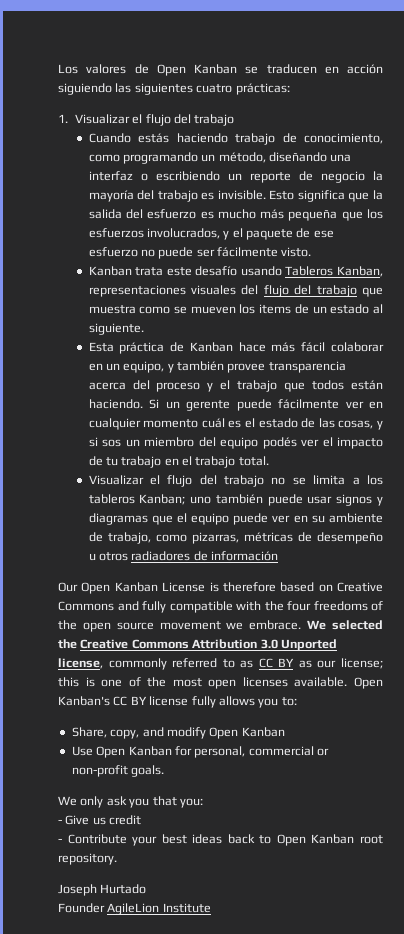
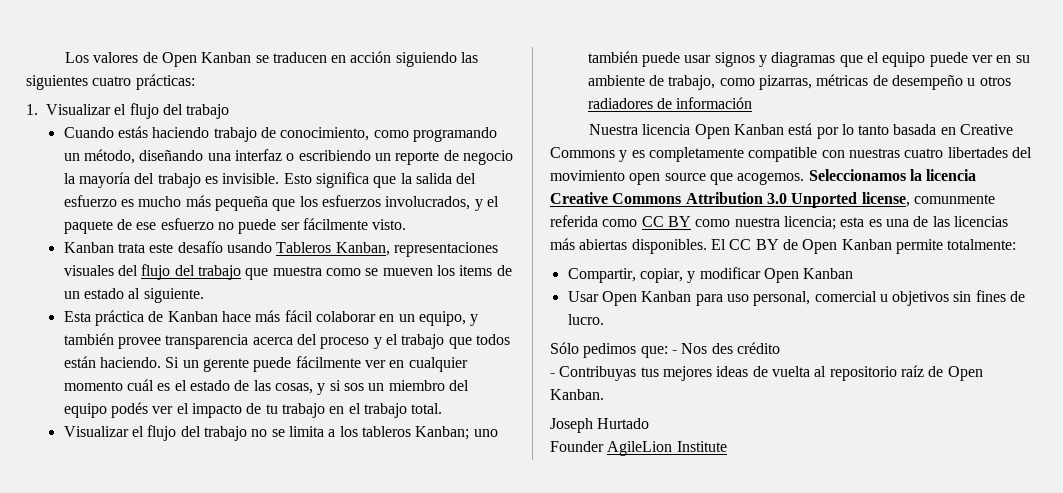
[58,582,383,594] [58,601,383,613] [58,620,383,632] [58,639,77,649] Our Open Kanban License is therefore based on Creative Commons and fully compatible with the four freedoms of the open source movement we embrace. We selected the -> [588,123,1014,139] [550,147,1032,162] [550,169,977,185] Nuestra licencia Open Kanban está por lo tanto basada en Creative Commons y es completamente compatible con nuestras cuatro libertades del movimiento open source que acogemos. Seleccionamos la licencia
[108,658,383,670] [58,677,383,689] [58,696,297,708] [71,727,206,739] commonly referred to as CC BY as our license; this is one of the most open licenses available. Open Kanban's CC BY license fully allows you to: // Share, copy, and modify -> [913,194,995,204] [550,215,1008,230] [550,238,1017,254] [567,267,761,283] comunmente referida como CC BY como nuestra licencia; esta es una de las licencias más abiertas disponibles. El CC BY de Open Kanban permite totalmente: // Compartir, copiar, y modificar
[71,746,329,758] [71,765,165,777] [58,796,203,808] [58,815,142,825] [58,834,383,846] [58,853,117,865] Use Open Kanban for personal, commercial or non-profit goals. // We only ask you that you: // - Give us credit // - Contribute your best ideas back to Open Kanban root repository. -> [567,290,1026,306] [567,314,604,325] [550,342,780,358] [550,365,983,381] [550,389,604,400] Usar Open Kanban para uso personal, comercial u objetivos sin fines de lucro. // Sólo pedimos que: - Nos des crédito // - Contribuyas tus mejores ideas de vuelta al repositorio raíz de Open Kanban.

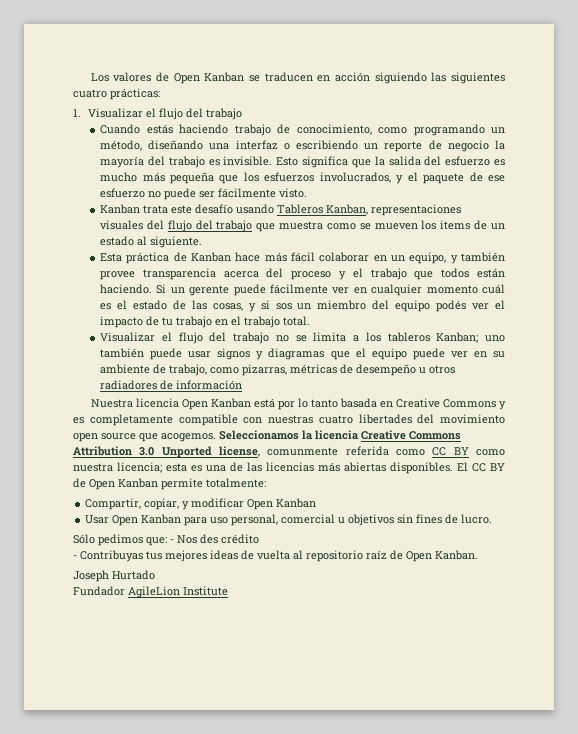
[550,441,604,452] Founder -> [73,586,125,596] Fundador

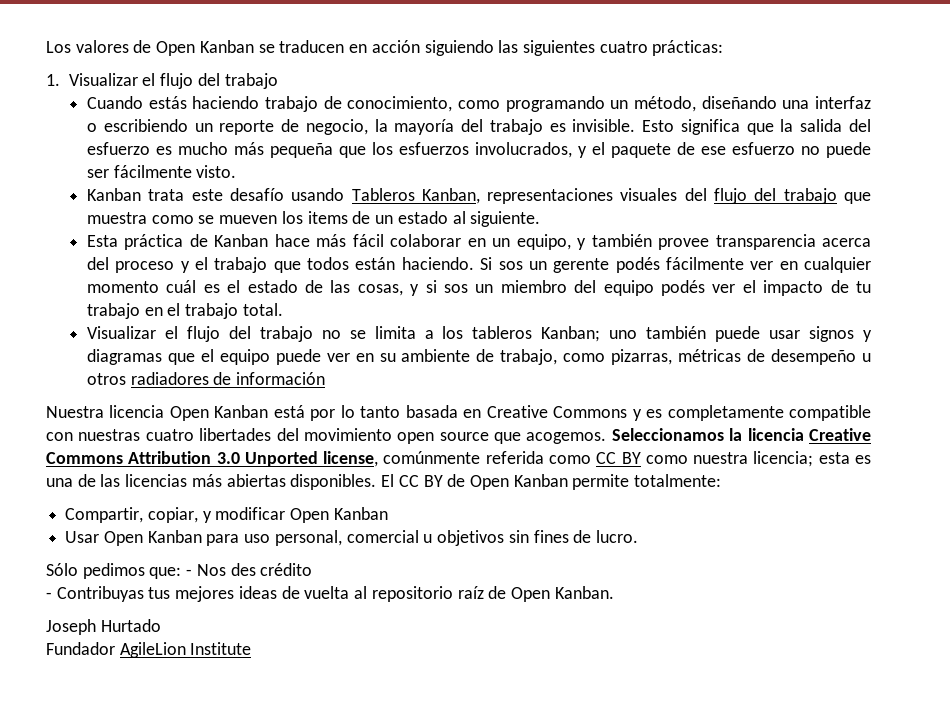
[447,140,489,152] negocio -> [305,119,368,135] negocio,
(167, 289) none -> [498,261,523,270] sos
[233,284,266,296] puede -> [615,257,660,273] podés
[267,447,339,456] comunmente -> [383,451,481,464] comúnmente

